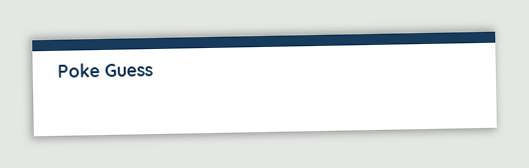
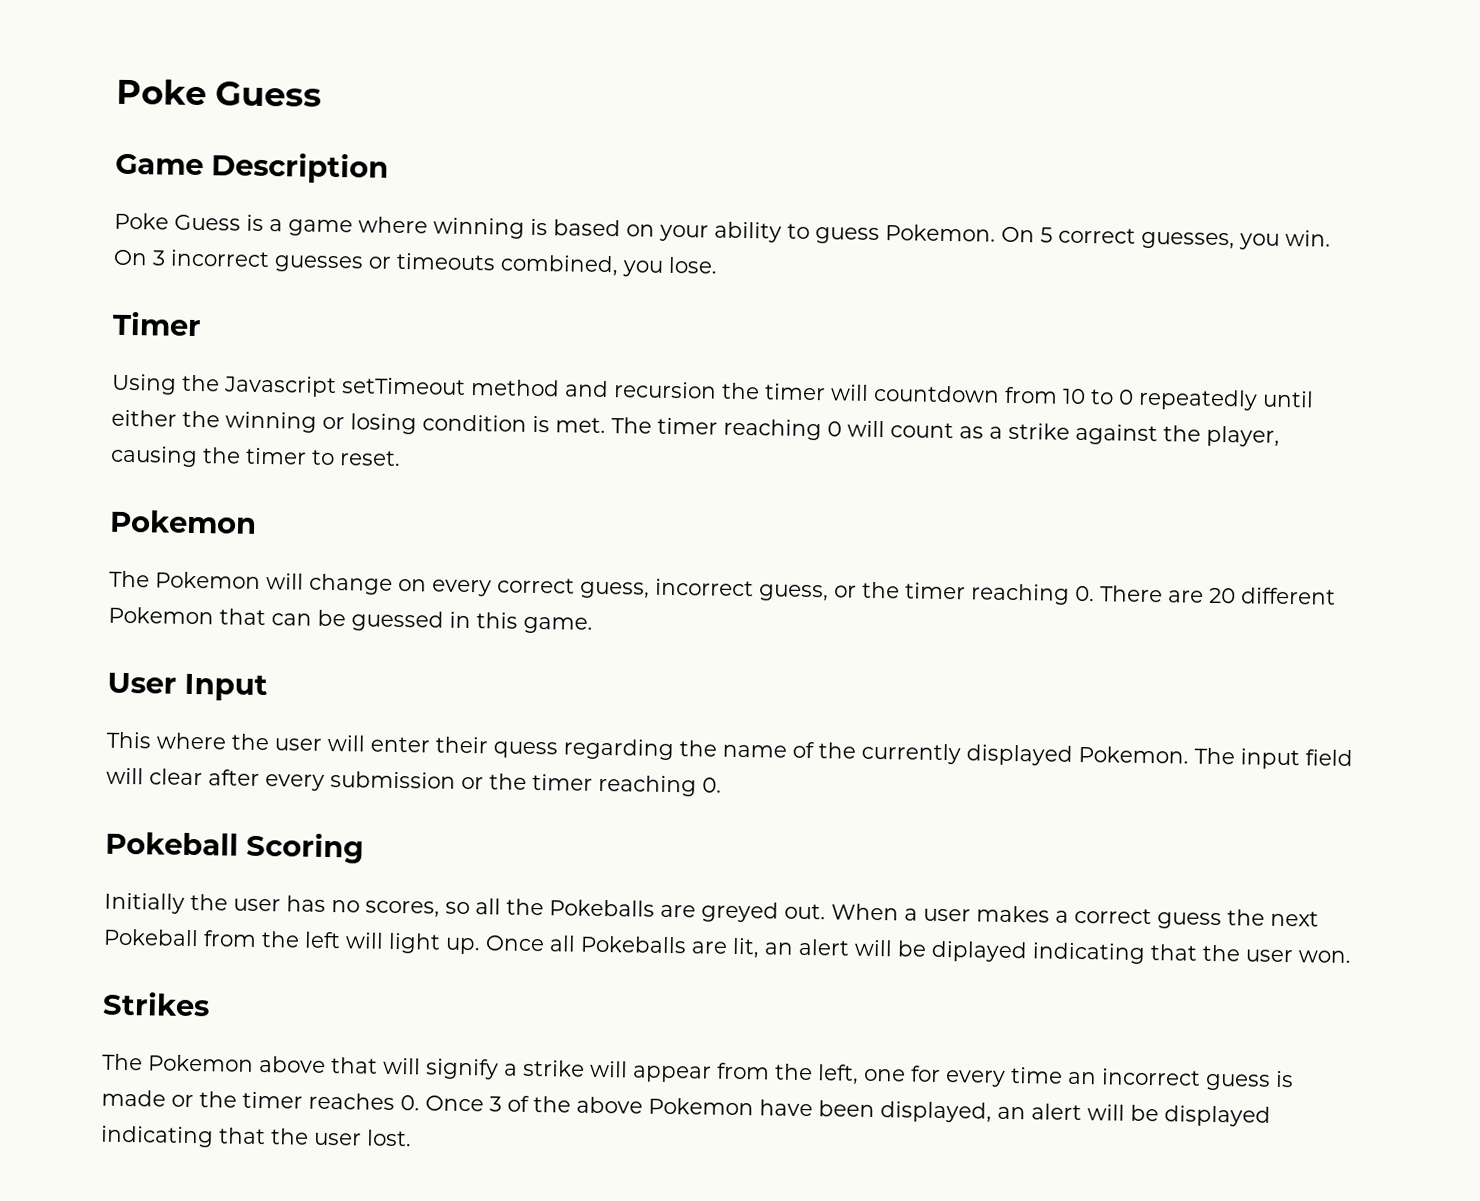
[57,63,153,78] Poke Guess -> [116,78,323,107] [115,151,389,184] [114,212,1331,250] [113,249,718,277] [112,310,202,337] [111,373,1314,411] [111,409,1280,447] [110,445,401,468] [109,509,257,534] [109,570,1336,605] [108,606,593,634] [107,672,268,702] [106,731,1353,770] [106,767,722,797] [105,831,364,864] [104,892,1319,930] [103,928,1351,964] [102,990,210,1017] [102,1053,1294,1091] [101,1089,1271,1127] [100,1125,412,1148] Poke Guess // Game Description // Poke Guess is a game where winning is based on your ability to guess Pokemon. On 5 correct guesses, you win. On 3 incorrect guesses or timeouts combined, you lose. // Timer // Using the Javascript setTimeout method and recursion the timer will countdown from 10 to 0 repeatedly until either the winning or losing condition is met. The timer reaching 0 will count as a strike against the player, causing the timer to reset. // Pokemon // The Pokemon will change on every correct guess, incorrect guess, or the timer reaching 0. There are 20 different Pokemon that can be guessed in this game. // User Input // This where the user will enter their quess regarding the name of the currently displayed Pokemon. The input field will clear after every submission or the timer reaching 0. // Pokeball Scoring // Initially the user has no scores, so all the Pokeballs are greyed out. When a user makes a correct guess the next Pokeball from the left will light up. Once all Pokeballs are lit, an alert will be diplayed indicating that the user won. // Strikes // The Pokemon above that will signify a strike will appear from the left, one for every time an incorrect guess is made or the timer reaches 0. Once 3 of the above Pokemon have been displayed, an alert will be displayed indicating that the user lost.

